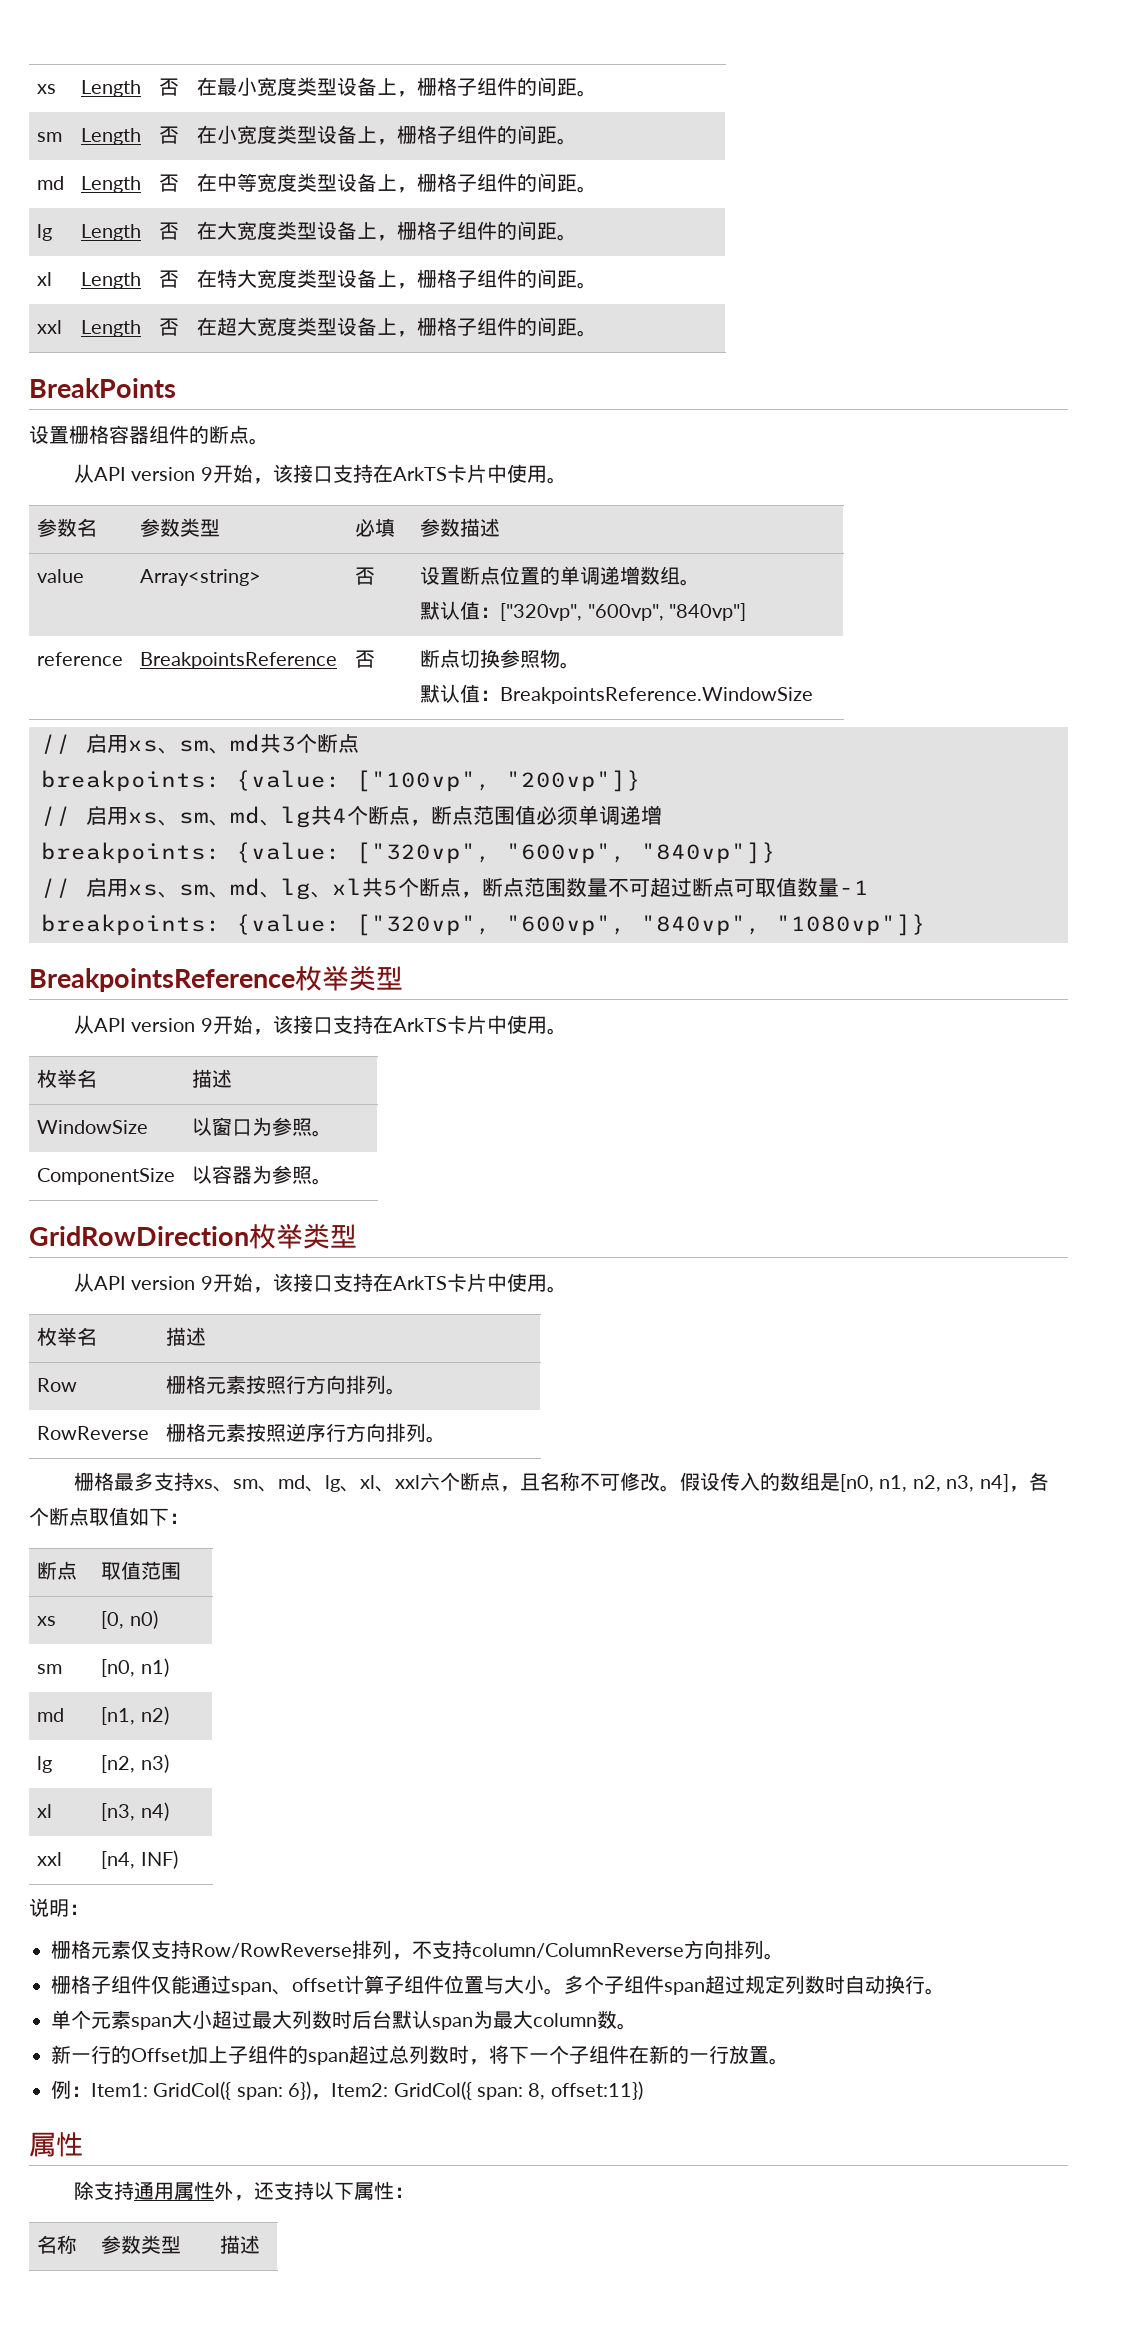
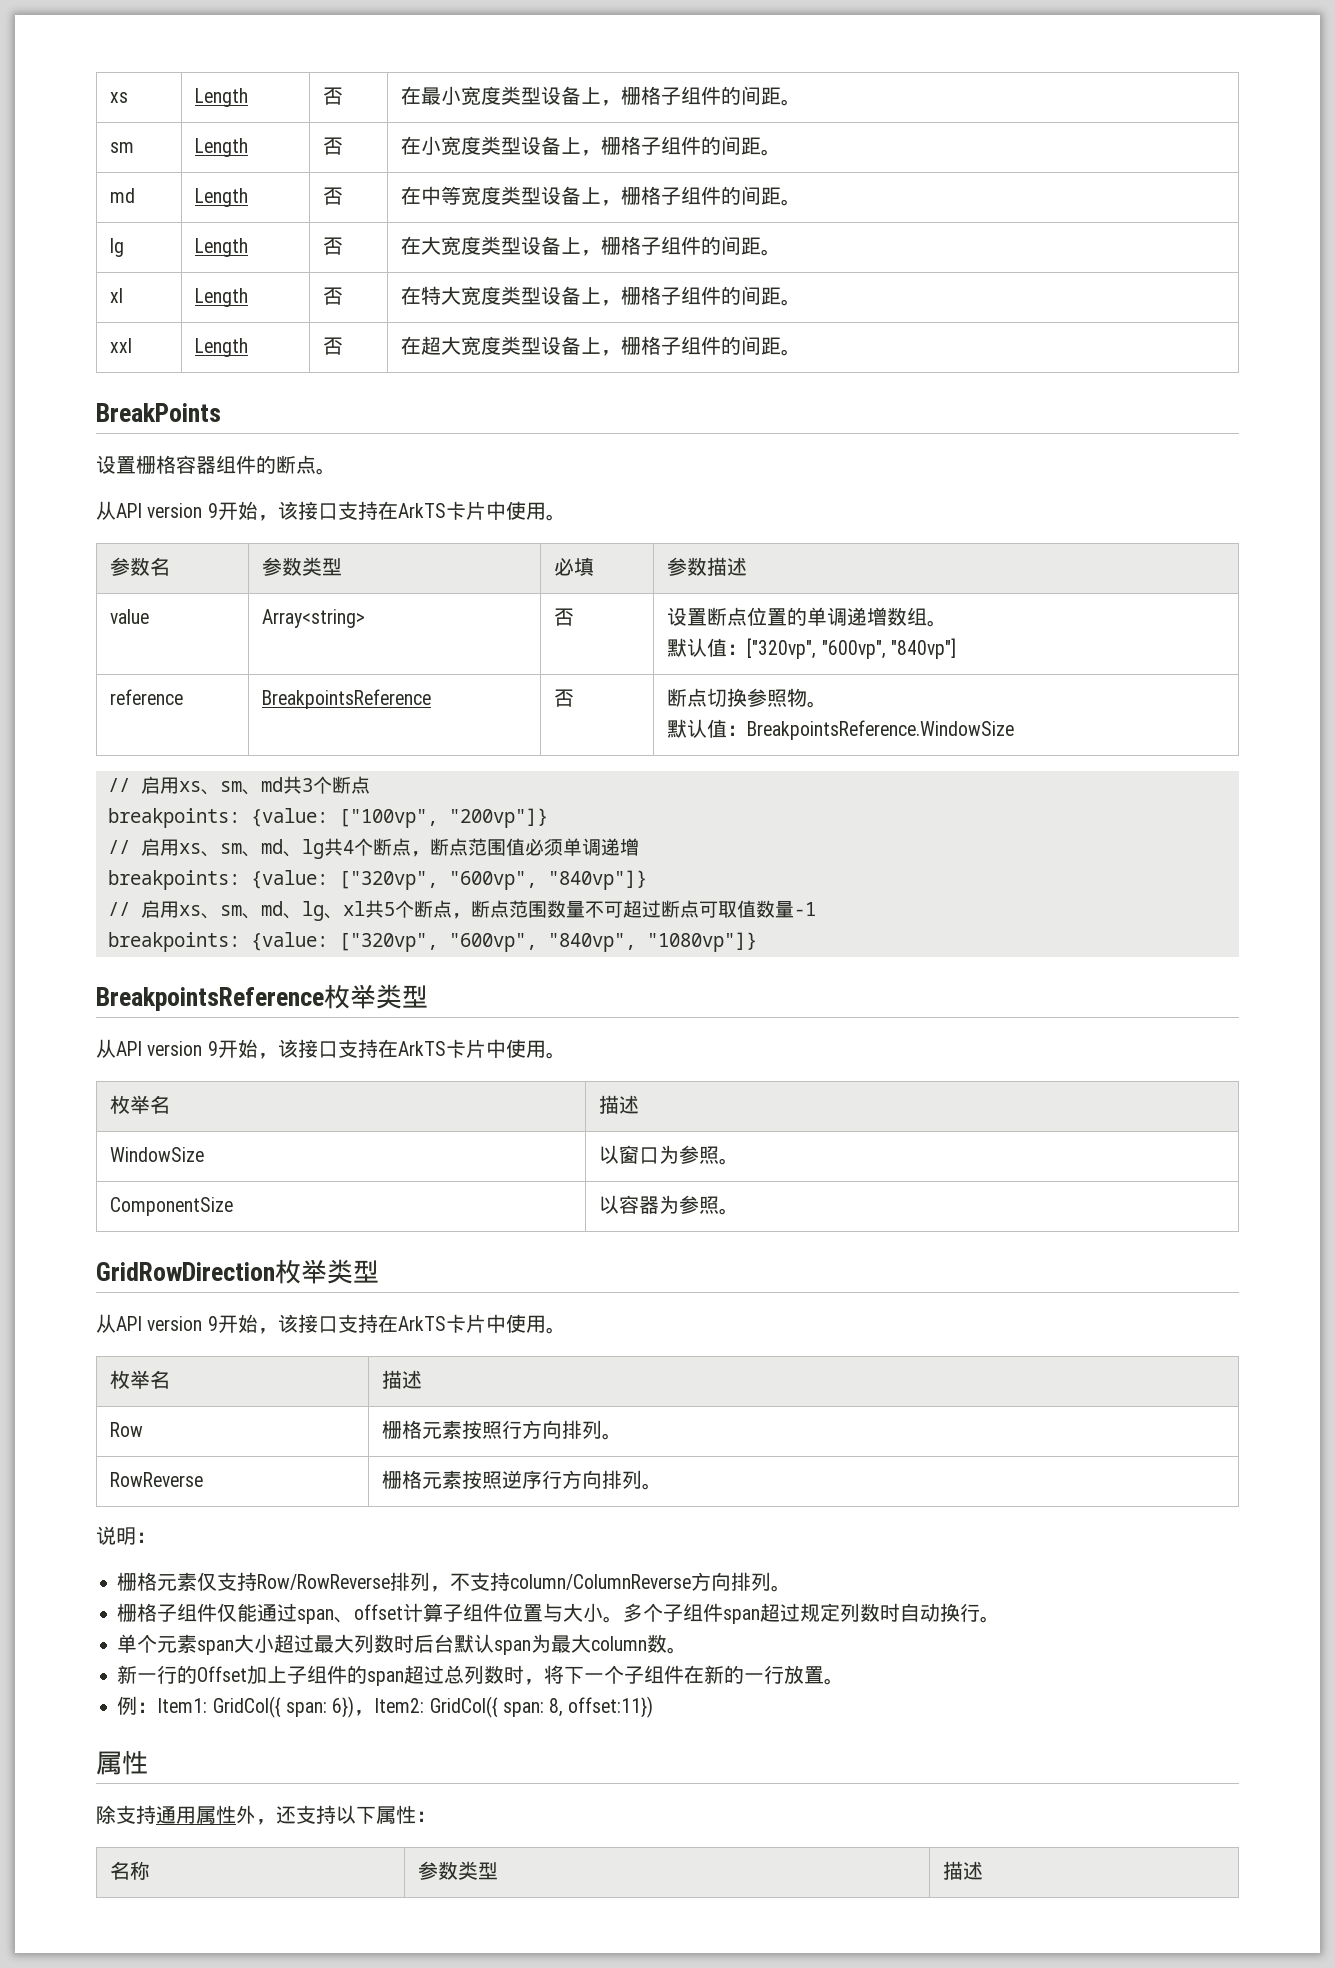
[74,1472,1049,1492] [29,1507,189,1526] [37,1561,78,1580] [101,1561,182,1580] [37,1616,57,1626] [101,1610,158,1629] [37,1664,63,1674] [101,1658,169,1677] [37,1708,65,1722] [101,1706,169,1725] [37,1756,53,1773] [101,1754,169,1773] [37,1804,53,1818] [101,1802,169,1821] [37,1852,63,1866] [101,1850,178,1869] // 栅格最多支持xs、sm、md、lg、xl、xxl六个断点，且名称不可修改。假设传入的数组是[n0, n1, n2, n3, n4]，各个断点取值如下： // 断点 | 取值范围 // xs | [0, n0) // sm | [n0, n1) // md | [n1, n2) // lg | [n2, n3) // xl | [n3, n4) // xxl | [n4, INF) -> (663, 1486) none

